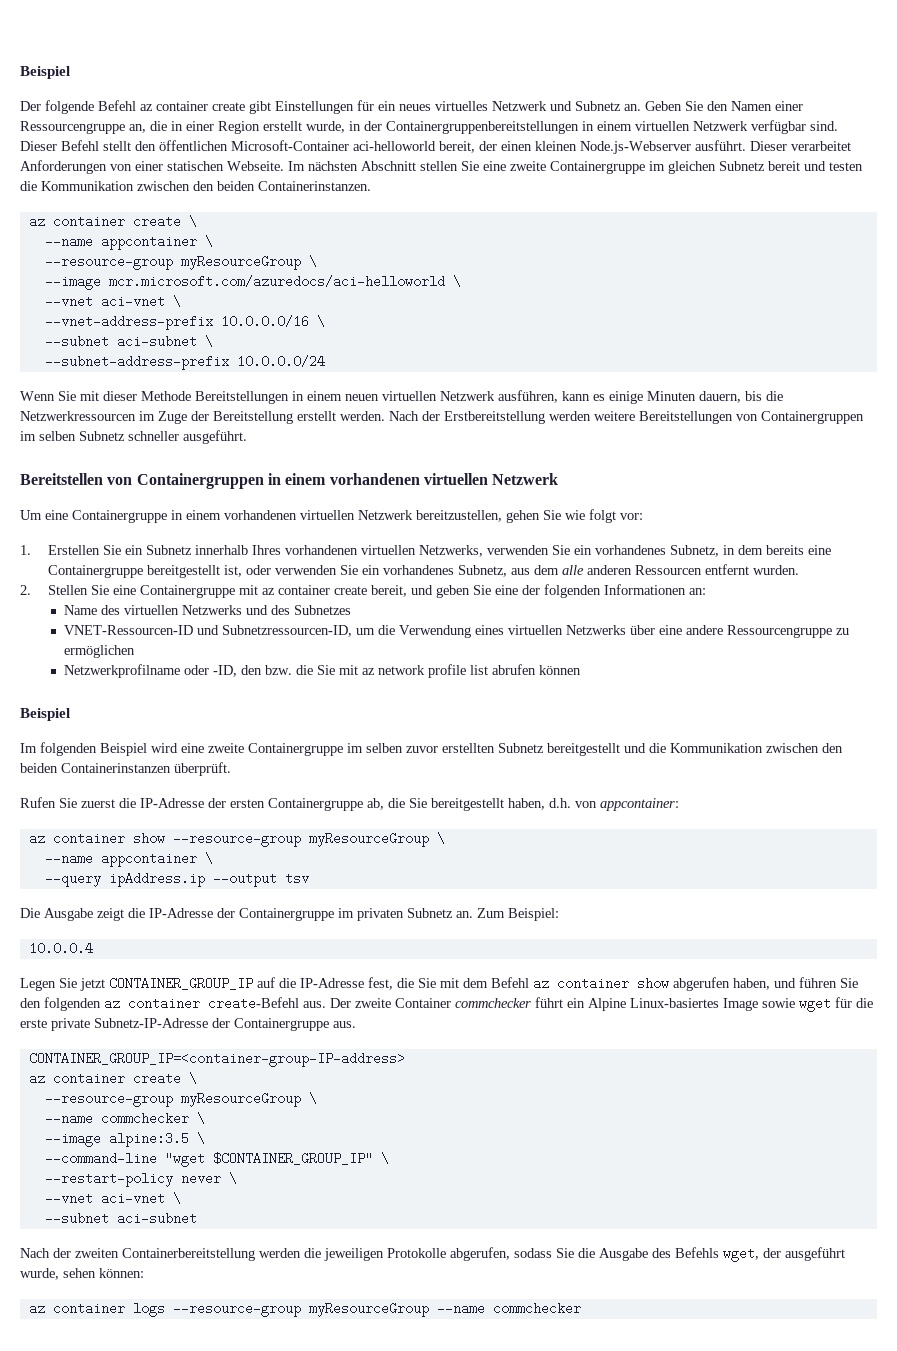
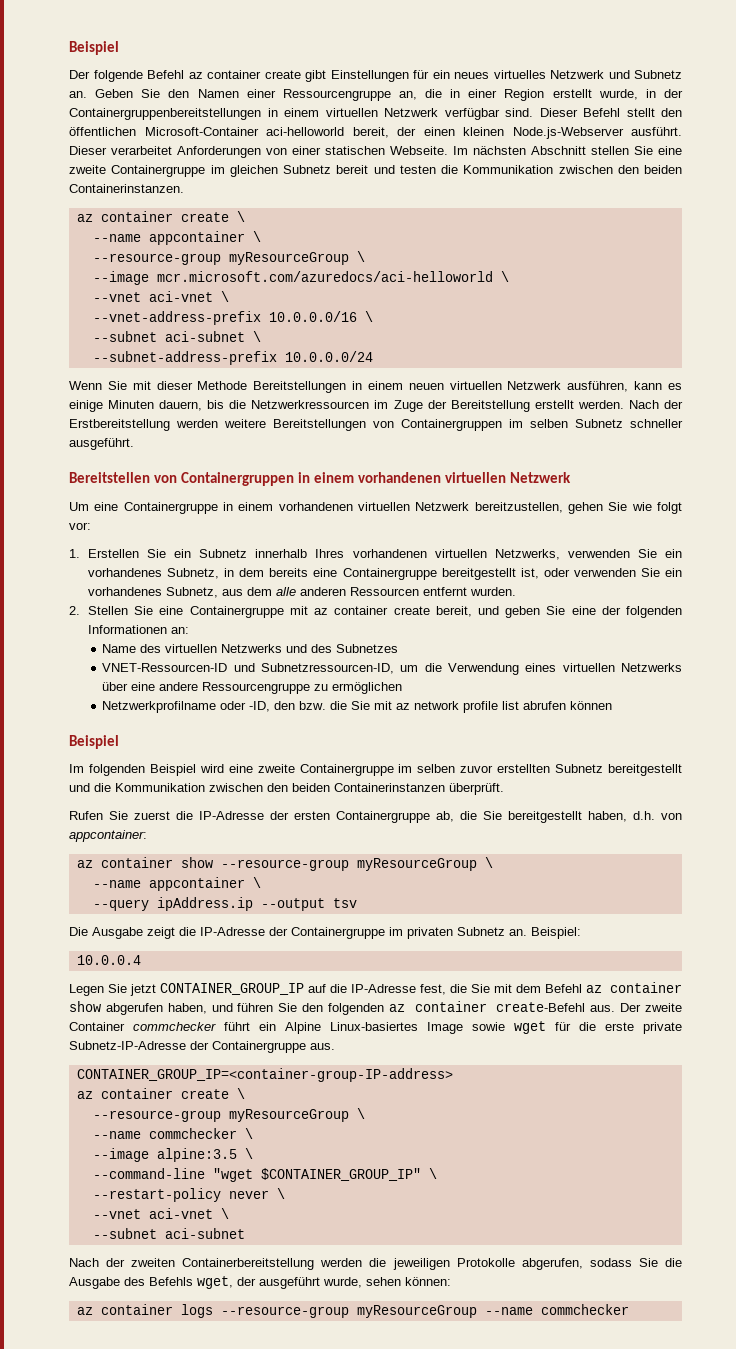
[477,908,505,918] Zum -> (527, 932) none

